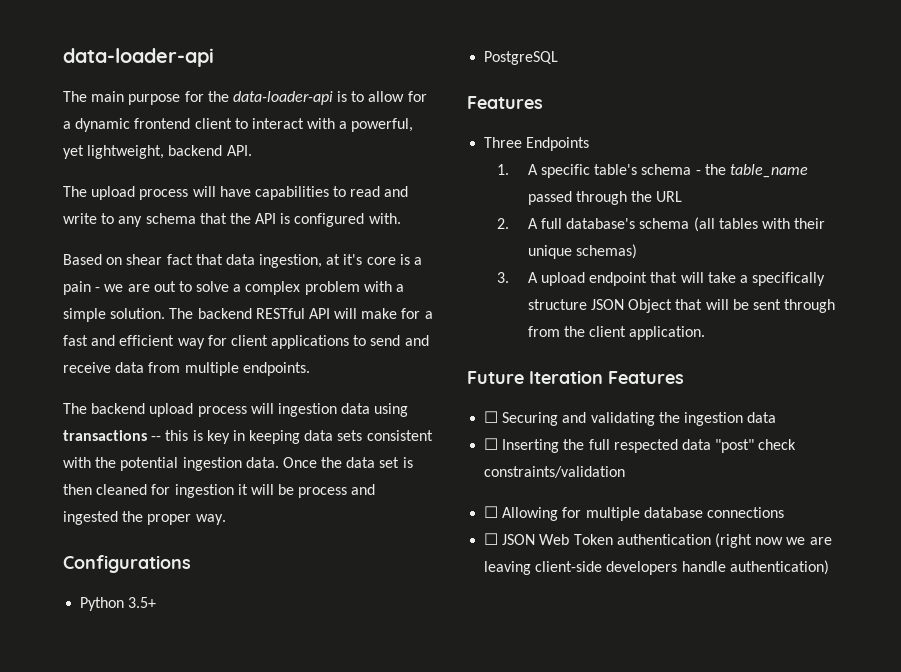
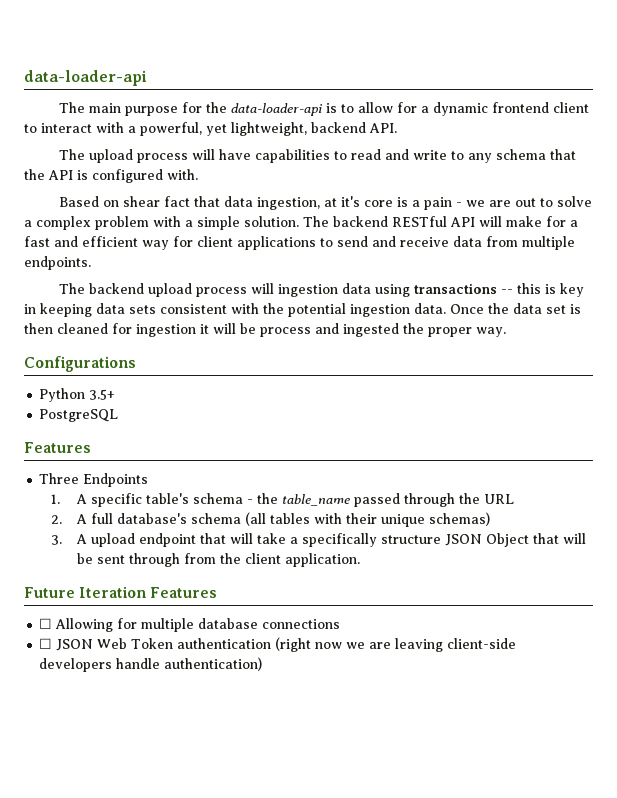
[484,411,777,426] [484,438,797,453] [484,466,626,478] // ☐ Securing and validating the ingestion data // ☐ Inserting the full respected data "post" check constraints/validation -> (218, 592) none

